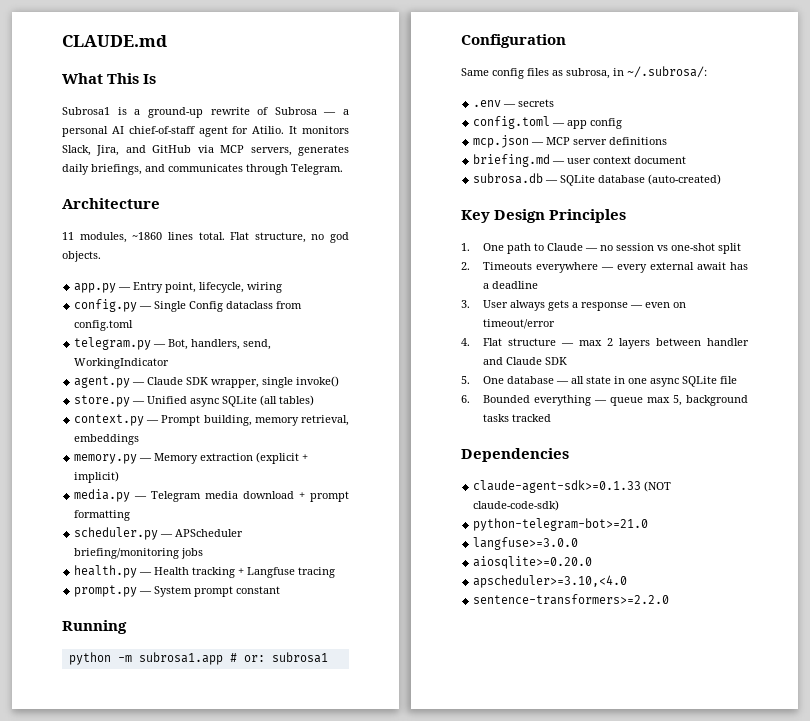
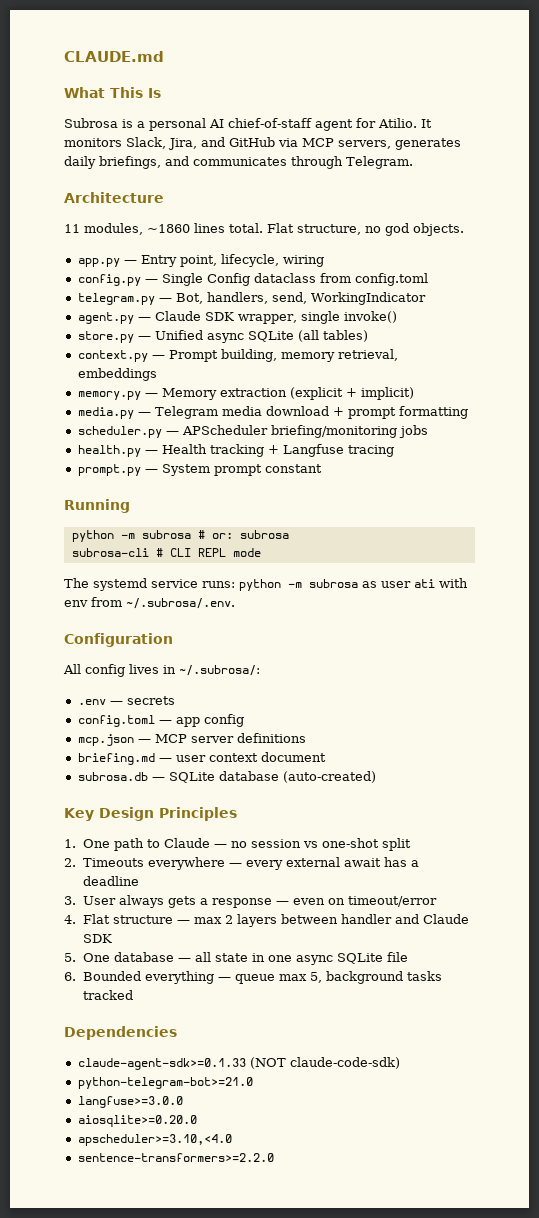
[62,107,110,115] Subrosa1 -> [64,118,118,128] Subrosa
[147,107,349,118] ground-up rewrite of Subrosa — a -> (145, 124) none
[138,652,223,665] subrosa1.app -> [141,530,191,539] subrosa
[271,652,328,663] [461,34,566,48] [461,68,610,79] subrosa1 // Configuration // Same config files as subrosa, -> [239,530,289,539] [71,548,261,557] [64,578,468,591] [64,597,235,609] [64,633,173,647] [63,664,159,677] subrosa // subrosa-cli # CLI REPL mode // The systemd service runs: python -m subrosa as user ati with env from ~/.subrosa/.env. // Configuration // All config lives

